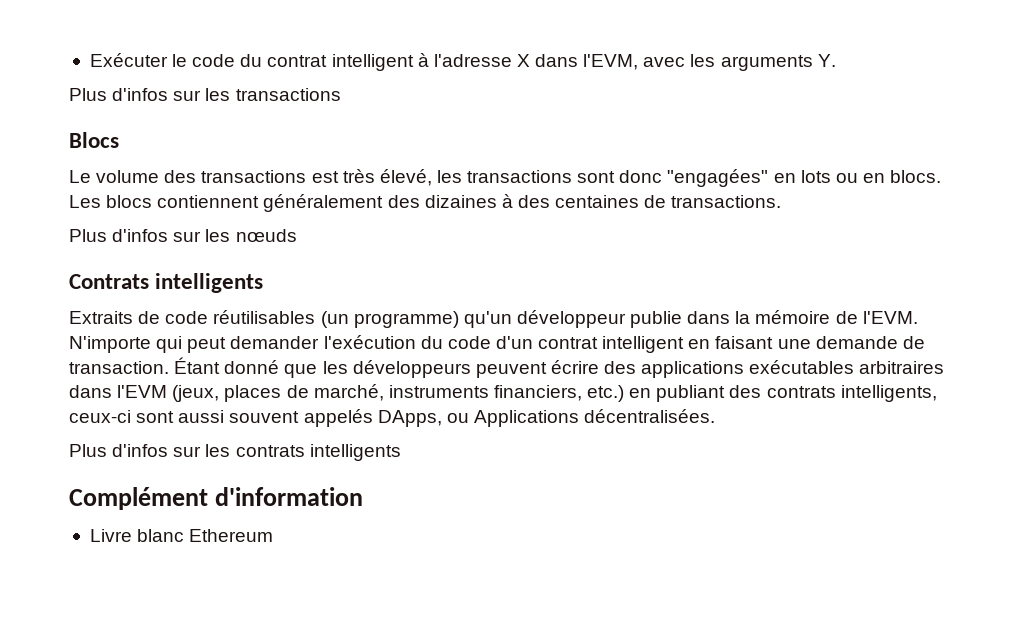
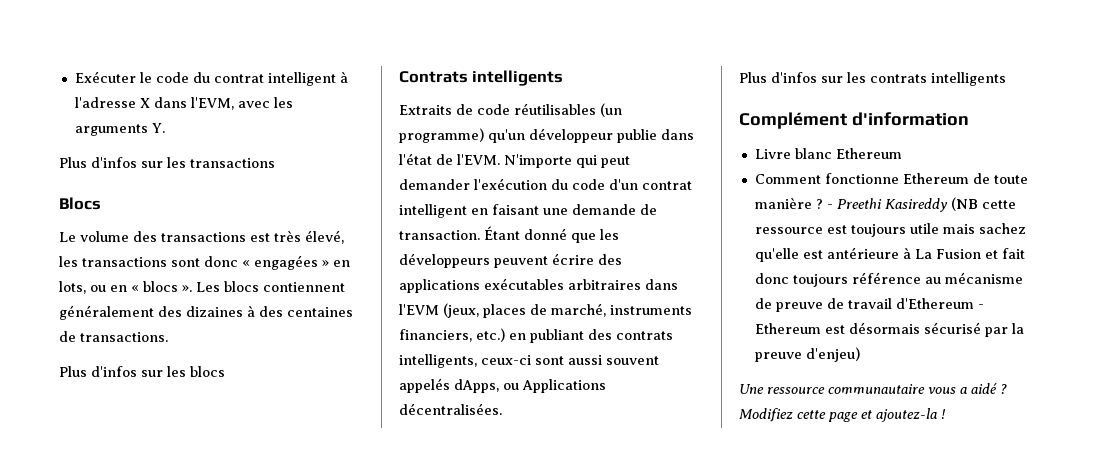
[667,169,942,187] "engagées" en lots ou en blocs. -> [242,255,350,270] [59,281,192,294] « engagées » en lots, ou en « blocs ».
[235,229,297,242] nœuds -> [190,366,225,377] blocs
[735,310,831,324] la mémoire -> [399,153,432,165] l'état
[377,410,442,427] DApps, -> [454,379,499,393] dApps,
(274, 535) none -> [754,173,1028,184] [754,197,1016,212] [754,223,1026,237] [754,247,1025,262] [754,272,1023,287] [754,298,984,312] [754,322,1024,337] [754,347,860,362] [739,383,1007,394] [739,408,946,422] // Comment fonctionne Ethereum de toute manière ? - Preethi Kasireddy (NB cette ressource est toujours utile mais sachez qu'elle est antérieure à La Fusion et fait donc toujours référence au mécanisme de preuve de travail d'Ethereum - Ethereum est désormais sécurisé par la preuve d'enjeu) // Une ressource communautaire vous a aidé ? Modifiez cette page et ajoutez-la !

